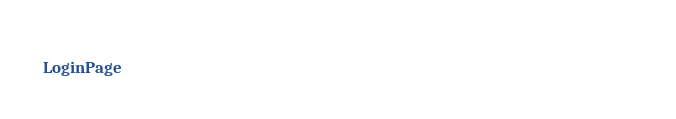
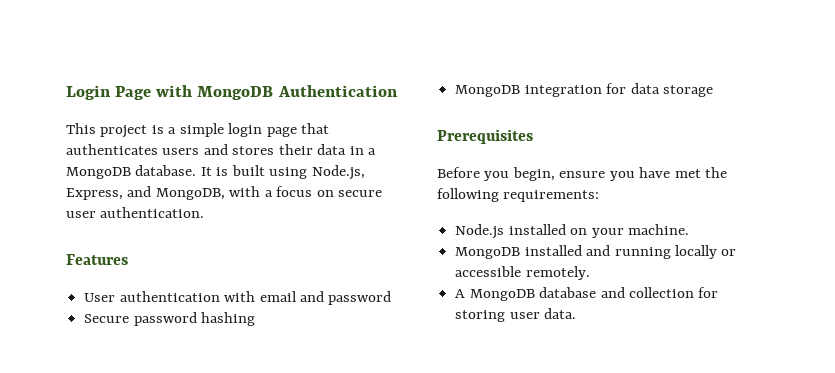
[43,61,122,76] LoginPage -> [66,85,398,100] [66,123,330,138] [66,144,377,155] [66,165,365,180] [66,186,383,200] [66,207,205,218] [66,254,128,265] [84,291,392,305] [84,312,256,326] [455,83,713,97] [437,129,533,144] [437,167,728,181] [437,188,600,202] [455,224,689,239] [455,245,737,259] [455,266,590,280] [455,287,719,301] [455,308,577,322] Login Page with MongoDB Authentication // This project is a simple login page that authenticates users and stores their data in a MongoDB database. It is built using Node.js, Express, and MongoDB, with a focus on secure user authentication. // Features // User authentication with email and password // Secure password hashing // MongoDB integration for data storage // Prerequisites // Before you begin, ensure you have met the following requirements: // Node.js installed on your machine. // MongoDB installed and running locally or accessible remotely. // A MongoDB database and collection for storing user data.

